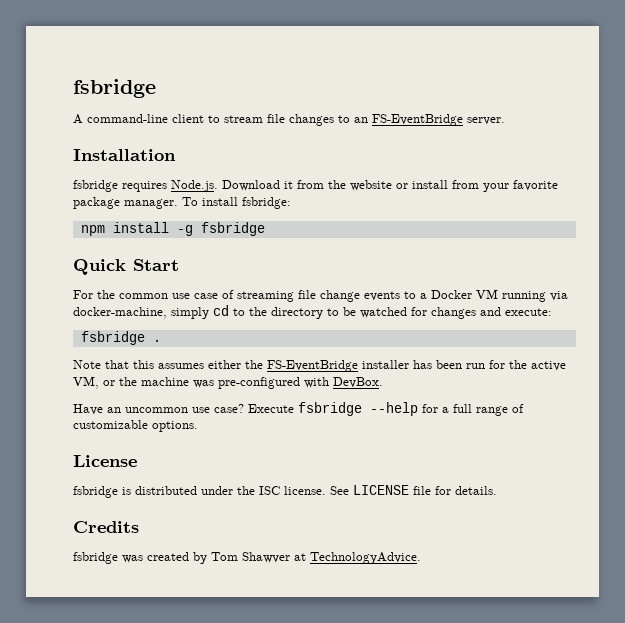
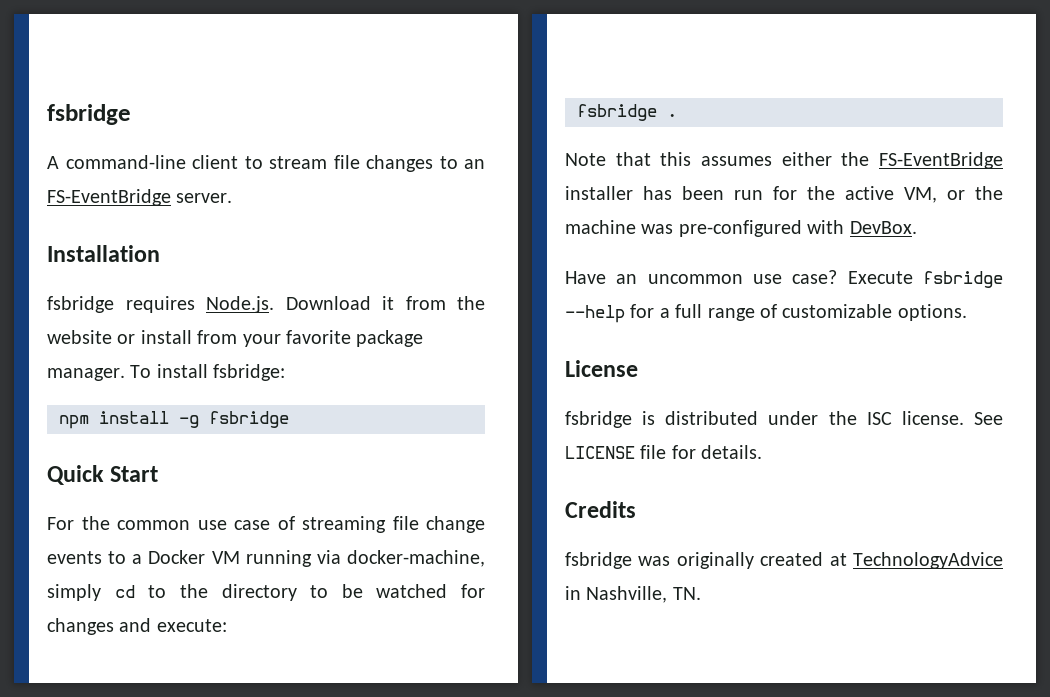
[147,552,421,564] created by Tom Shawver at TechnologyAdvice. -> [676,552,1003,569] [565,586,701,603] originally created at TechnologyAdvice in Nashville, TN.

